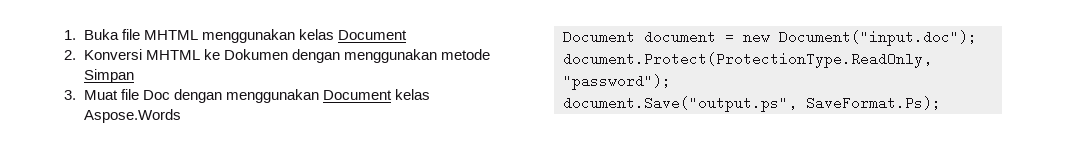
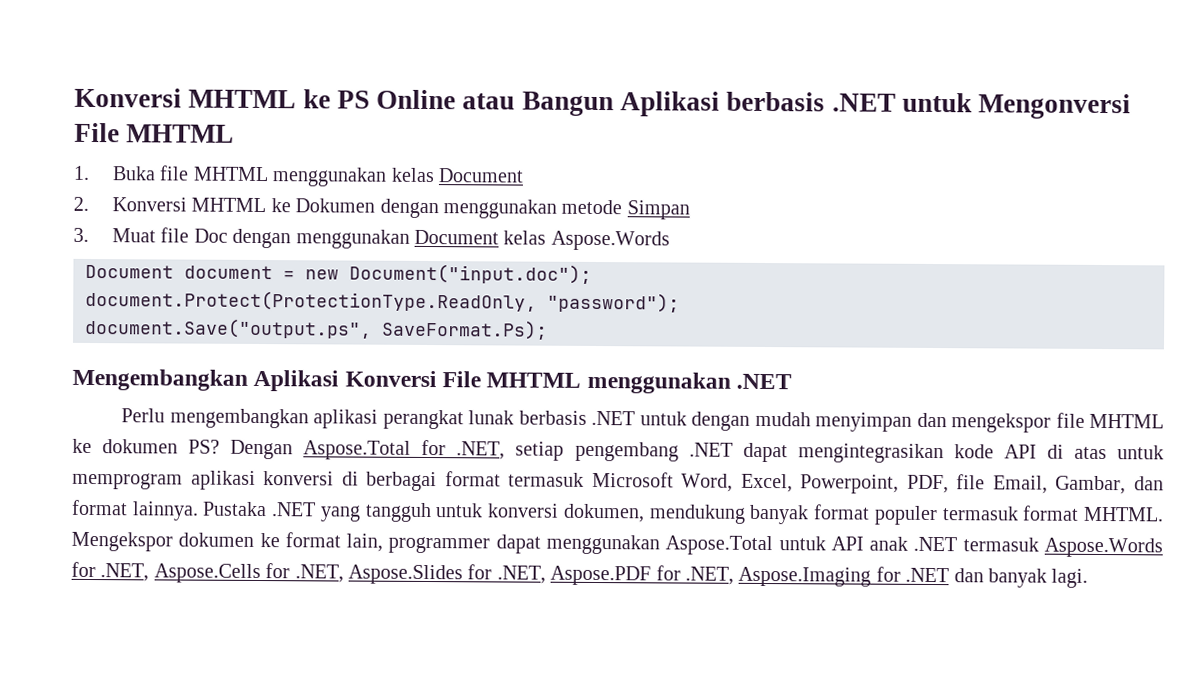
(64, 35) none -> [74,87,1132,120] [74,122,235,143] Konversi MHTML ke PS Online atau Bangun Aplikasi berbasis .NET untuk Mengonversi File MHTML //
(941, 103) none -> [72,368,793,394] [121,408,1164,433] [72,438,1164,464] [72,470,1164,495] [71,499,1164,526] [71,531,1164,558] [71,561,1089,588] // Mengembangkan Aplikasi Konversi File MHTML menggunakan .NET // Perlu mengembangkan aplikasi perangkat lunak berbasis .NET untuk dengan mudah menyimpan dan mengekspor file MHTML ke dokumen PS? Dengan Aspose.Total for .NET, setiap pengembang .NET dapat mengintegrasikan kode API di atas untuk memprogram aplikasi konversi di berbagai format termasuk Microsoft Word, Excel, Powerpoint, PDF, file Email, Gambar, dan format lainnya. Pustaka .NET yang tangguh untuk konversi dokumen, mendukung banyak format populer termasuk format MHTML. Mengekspor dokumen ke format lain, programmer dapat menggunakan Aspose.Total untuk API anak .NET termasuk Aspose.Words for .NET, Aspose.Cells for .NET, Aspose.Slides for .NET, Aspose.PDF for .NET, Aspose.Imaging for .NET dan banyak lagi.

